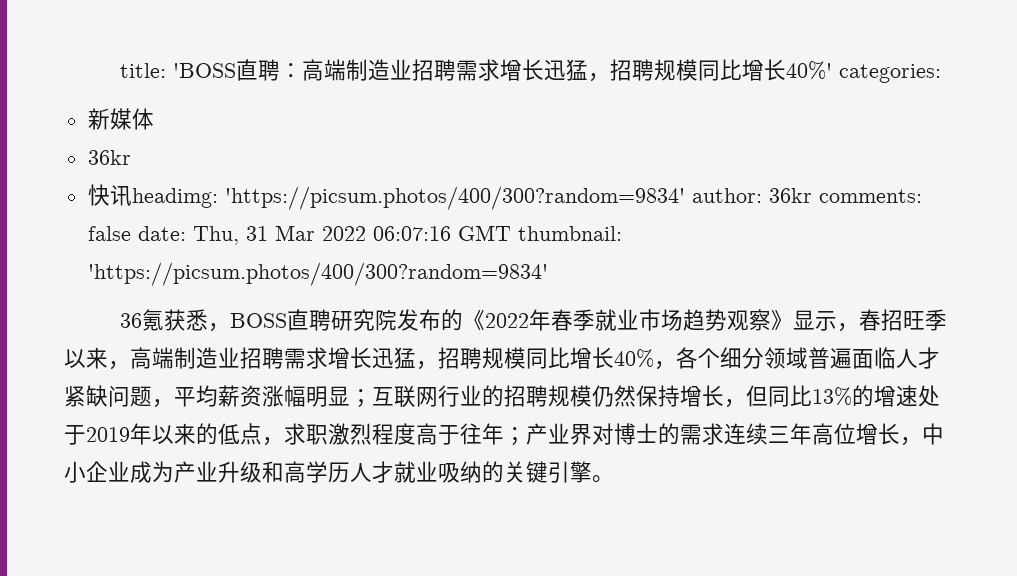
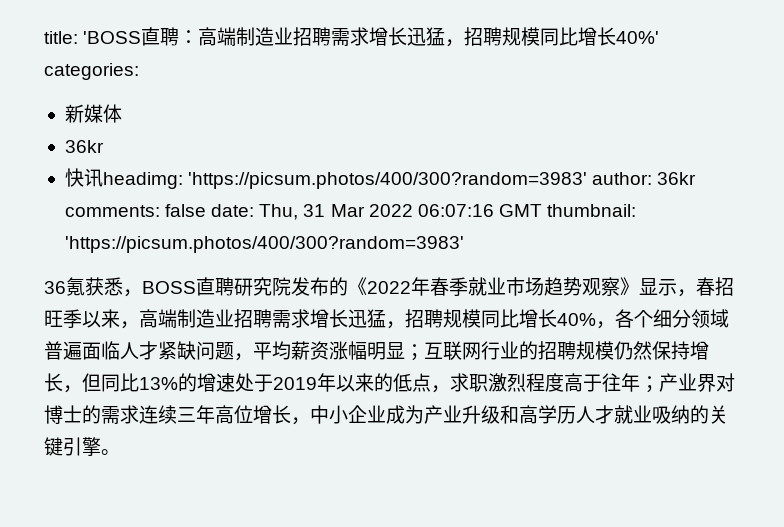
[224,186,685,210] 'https://picsum.photos/400/300?random=9834' -> [188,172,588,189] 'https://picsum.photos/400/300?random=3983'
[87,262,548,286] 'https://picsum.photos/400/300?random=9834' -> [64,236,464,253] 'https://picsum.photos/400/300?random=3983'

